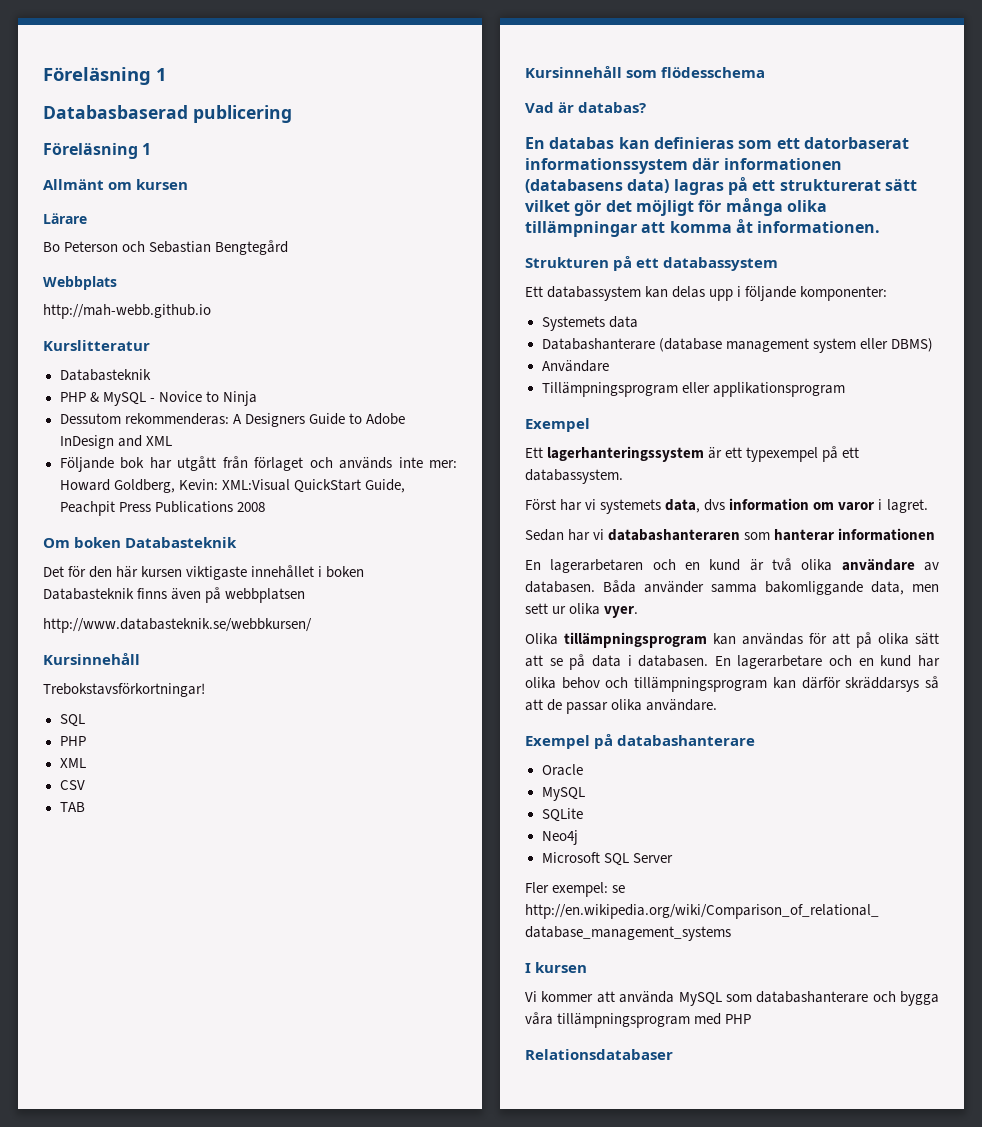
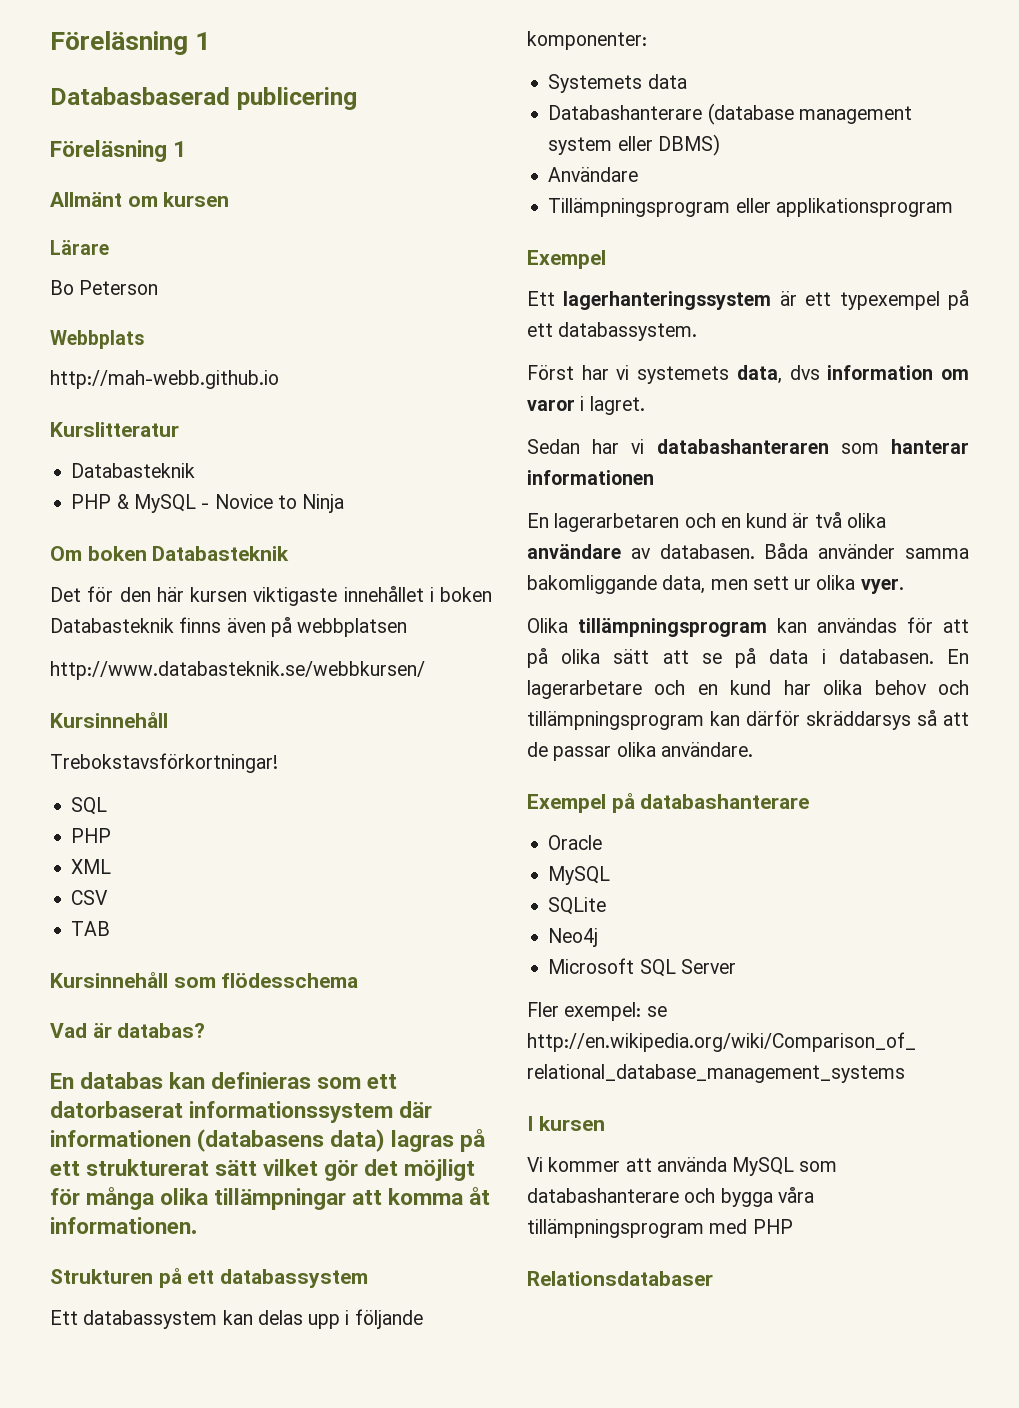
[122,240,289,255] och Sebastian Bengtegård -> (159, 287) none
[59,413,405,427] [59,435,172,449] [59,456,457,472] [59,479,405,493] [59,501,265,516] // Dessutom rekommenderas: A Designers Guide to Adobe InDesign and XML // Följande bok har utgått från förlaget och används inte mer: Howard Goldberg, Kevin: XML:Visual QuickStart Guide, Peachpit Press Publications 2008 -> (345, 503) none

